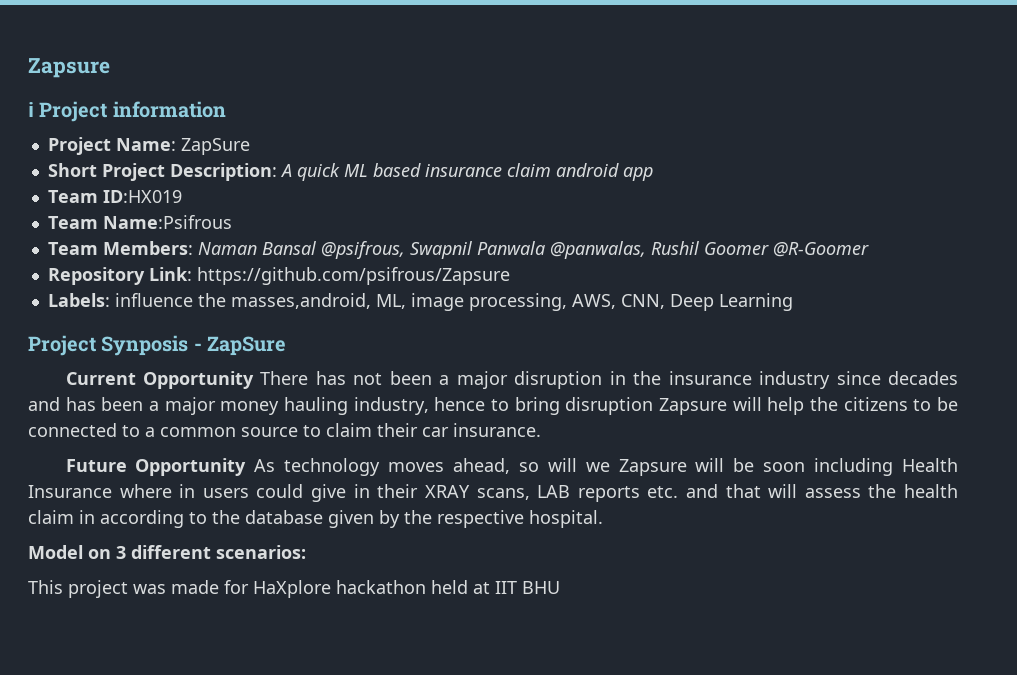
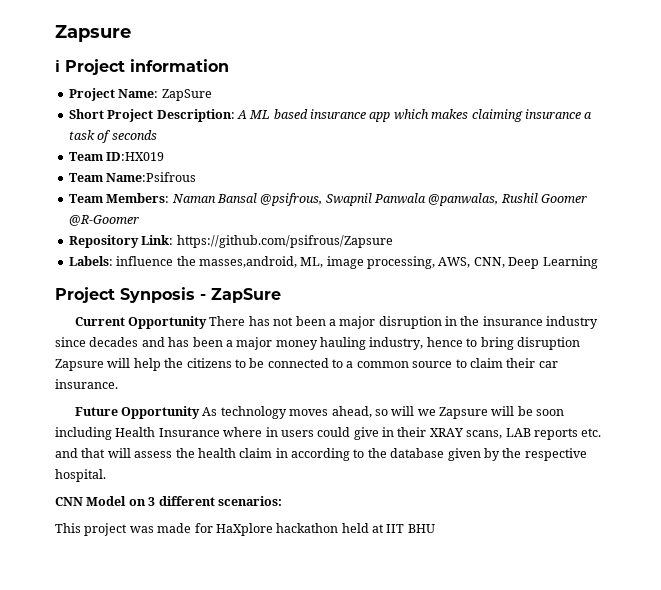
[296,163,340,181] quick -> (247, 114) none
[506,163,619,177] claim android -> (366, 114) none
(653, 174) none -> [393,109,593,122] [68,130,157,143] which makes claiming insurance a task of seconds
(603, 519) none -> [55,497,83,506] CNN

